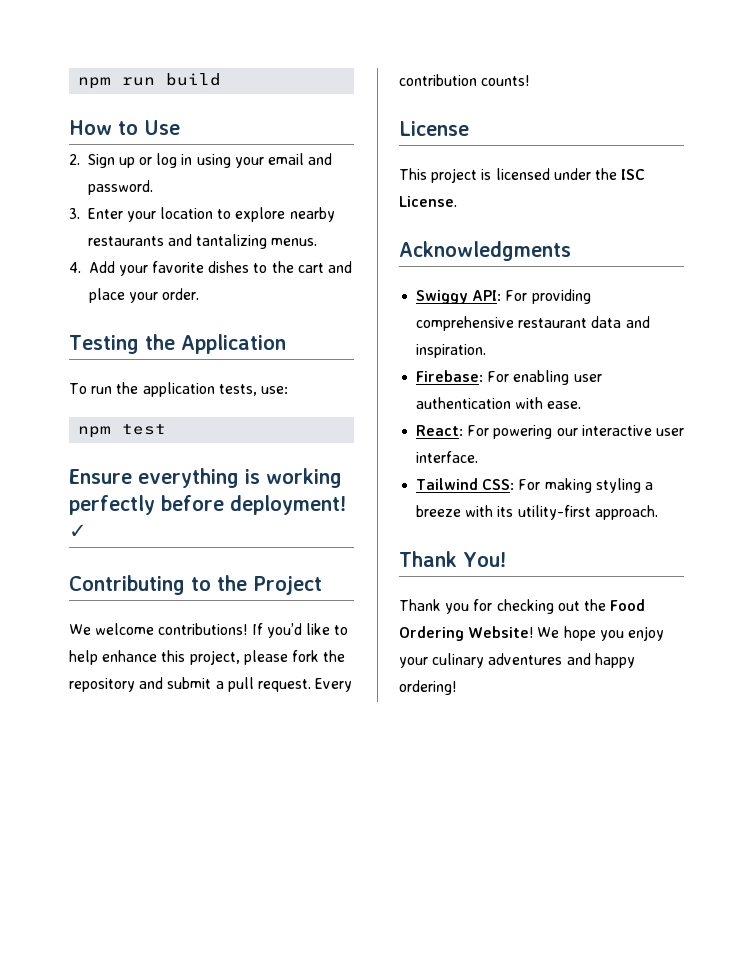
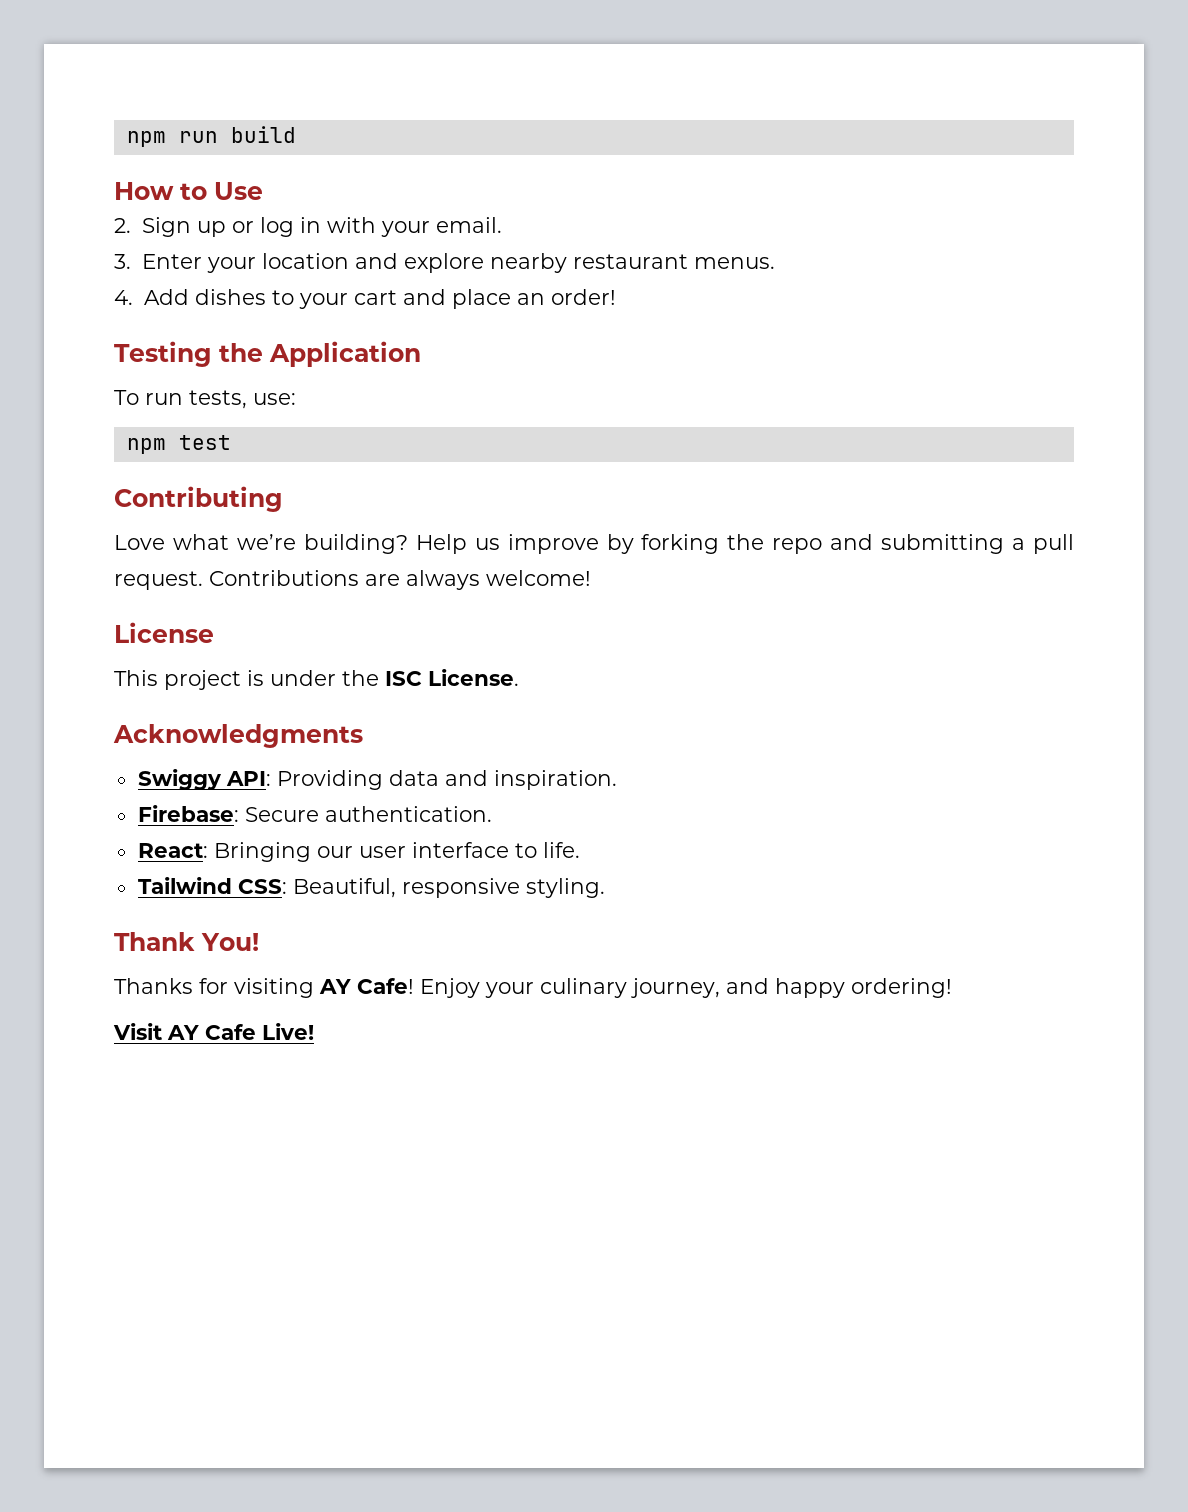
[196,153,333,168] [87,180,153,195] using your email and password. -> [326,217,502,237] with your email.
[217,209,232,219] to -> [354,253,398,269] and
[87,234,268,249] restaurants and tantalizing -> [572,254,688,269] restaurant
[118,261,205,276] your favorite -> (189, 297) none
[271,261,294,273] the -> [298,293,348,309] your
[128,288,200,303] your order. -> [516,289,616,305] an order!
[116,382,215,397] the application -> (183, 399) none
[69,468,342,488] [69,495,346,515] [69,524,87,538] [69,575,322,595] [69,623,349,638] [69,650,346,665] [69,677,353,692] [399,74,530,86] Ensure everything is working perfectly before deployment! ✓ // Contributing to the Project // We welcome contributions! If you’d like to help enhance this project, please fork the repository and submit a pull request. Every contribution counts! -> [114,486,283,512] [114,534,1074,554] [114,570,591,590] Contributing // Love what we’re building? Help us improve by forking the repo and submitting a pull request. Contributions are always welcome!
[495,168,550,180] licensed -> (264, 678) none
[505,289,591,304] [416,316,588,331] For providing comprehensive restaurant -> [276,770,383,790] Providing
[487,370,602,385] [416,397,582,409] [416,425,684,439] [416,451,479,463] [416,478,653,493] [416,505,658,520] [399,551,506,567] [399,599,646,614] [399,626,664,641] For enabling user authentication with ease. // React: For powering our interactive user interface. // Tailwind CSS: For making styling a breeze with its utility-first approach. // Thank You! // Thank you for checking out the Food Ordering Website! We hope you enjoy -> [244,806,492,822] [137,842,580,862] [137,877,605,898] [114,932,259,951] [114,978,480,998] Secure authentication. // React: Bringing our user interface to life. // Tailwind CSS: Beautiful, responsive styling. // Thank You! // Thanks for visiting AY Cafe! Enjoy
[488,653,563,665] adventures -> [631,978,720,998] journey,
(456, 687) none -> [113,1023,314,1040] // Visit AY Cafe Live!

